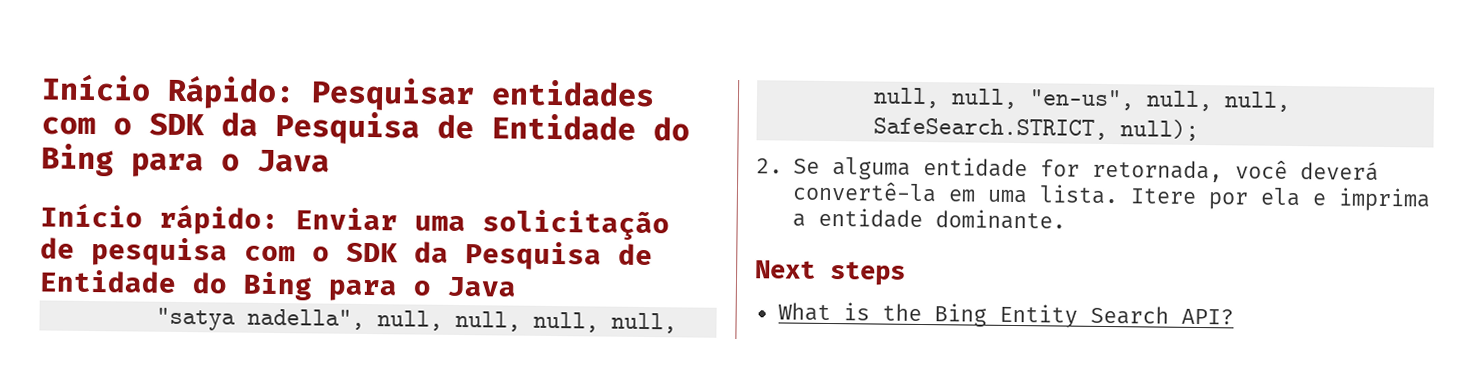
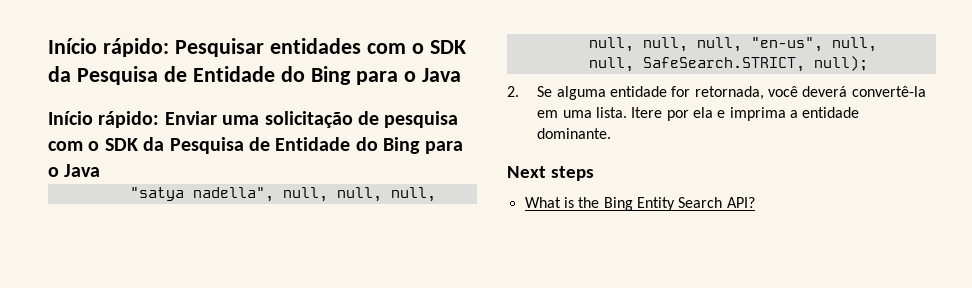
[41,73,295,110] Início Rápido: -> [48,38,169,57] Início rápido:

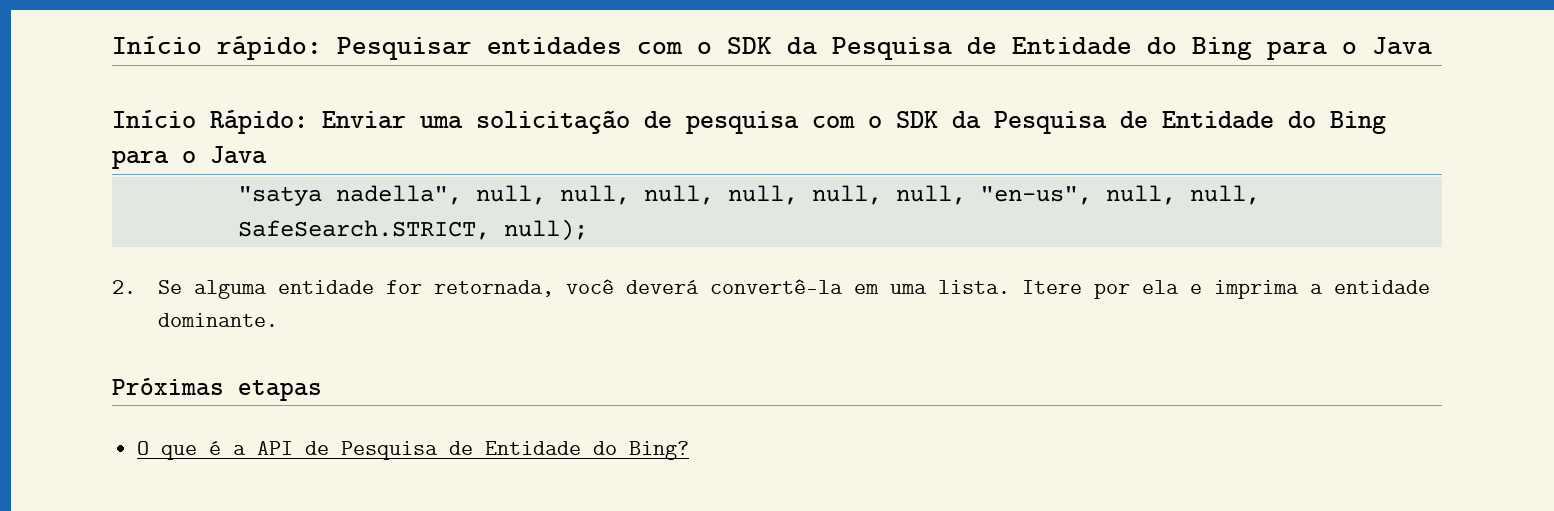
[98,111,160,128] rápido: -> [210,110,308,134] Rápido:
[507,166,594,181] [524,197,755,211] Next steps // What is the Bing Entity Search API? -> [112,378,322,401] [137,441,690,460] Próximas etapas // O que é a API de Pesquisa de Entidade do Bing?

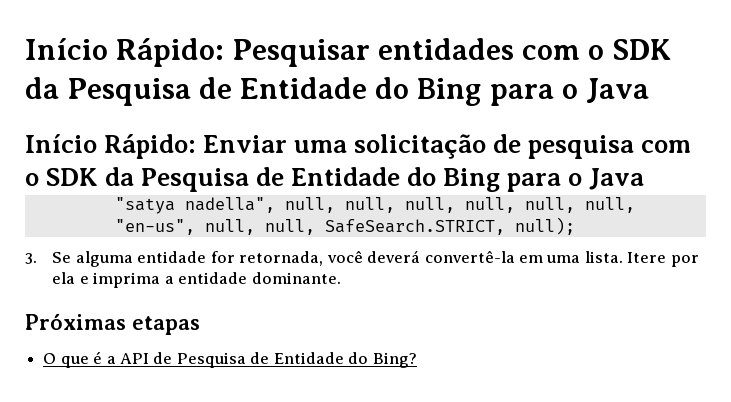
[112,36,322,60] Início rápido: -> [25,38,225,67] Início Rápido:
[112,280,136,294] 2. -> [25,253,37,264] 3.

